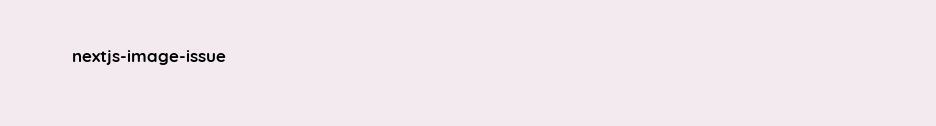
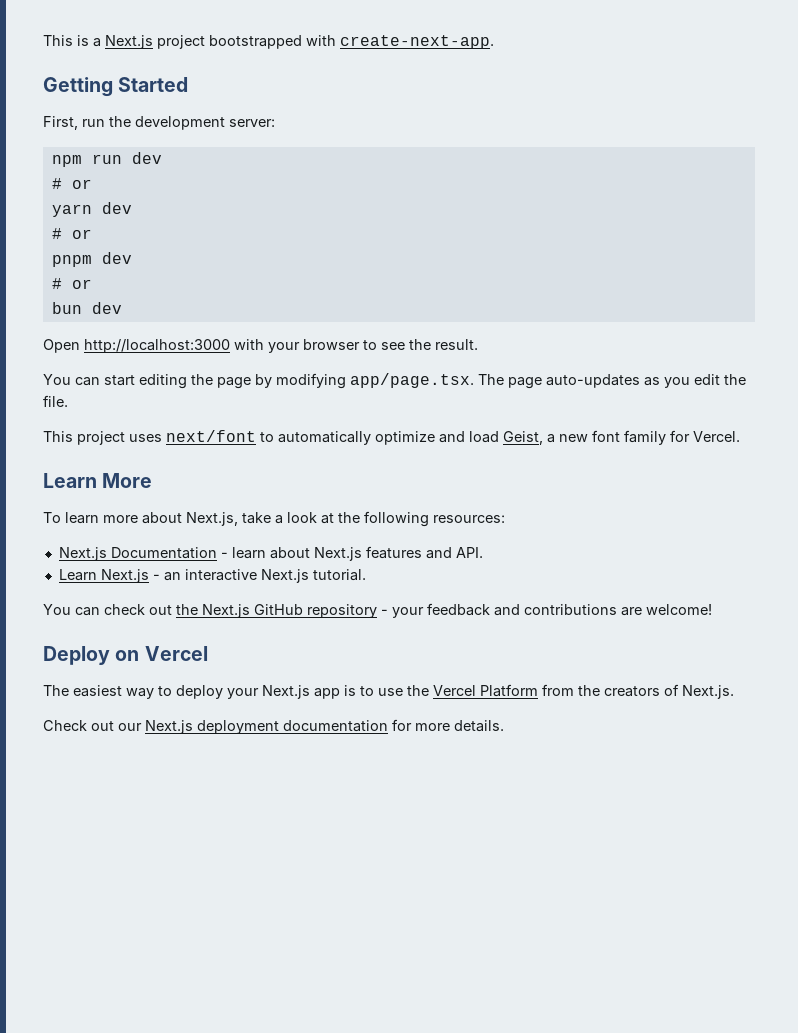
[72,50,226,65] nextjs-image-issue -> [43,35,494,49] [43,77,189,97] [43,116,275,130] [51,152,162,167] [51,178,92,189] [51,202,132,217] [51,228,92,239] [51,252,132,267] [51,278,92,289] [51,302,122,314] [43,339,478,353] [43,373,746,389] [43,395,68,407] [43,430,740,445] [43,473,153,488] [43,511,505,527] [58,546,483,561] [58,569,366,583] [43,603,712,618] [43,646,208,665] [43,684,734,699] [43,719,504,734] This is a Next.js project bootstrapped with create-next-app. // Getting Started // First, run the development server: // npm run dev // # or // yarn dev // # or // pnpm dev // # or // bun dev // Open http://localhost:3000 with your browser to see the result. // You can start editing the page by modifying app/page.tsx. The page auto-updates as you edit the file. // This project uses next/font to automatically optimize and load Geist, a new font family for Vercel. // Learn More // To learn more about Next.js, take a look at the following resources: // Next.js Documentation - learn about Next.js features and API. // Learn Next.js - an interactive Next.js tutorial. // You can check out the Next.js GitHub repository - your feedback and contributions are welcome! // Deploy on Vercel // The easiest way to deploy your Next.js app is to use the Vercel Platform from the creators of Next.js. // Check out our Next.js deployment documentation for more details.

